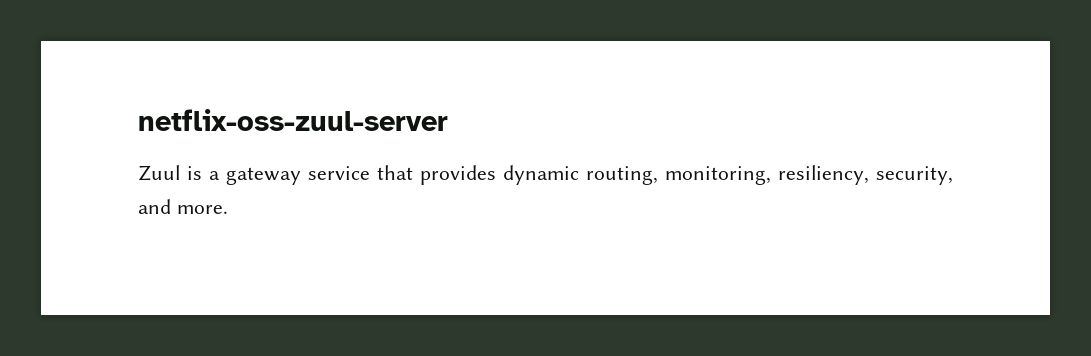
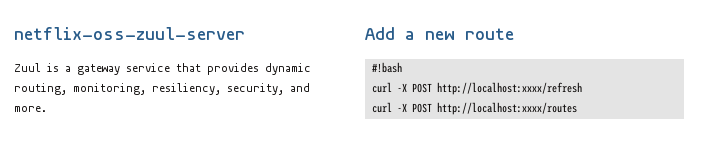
(228, 209) none -> [365,27,514,40] [371,62,402,73] [371,82,582,95] [371,102,577,115] // Add a new route // #!bash // curl -X POST http://localhost:xxxx/refresh // curl -X POST http://localhost:xxxx/routes

